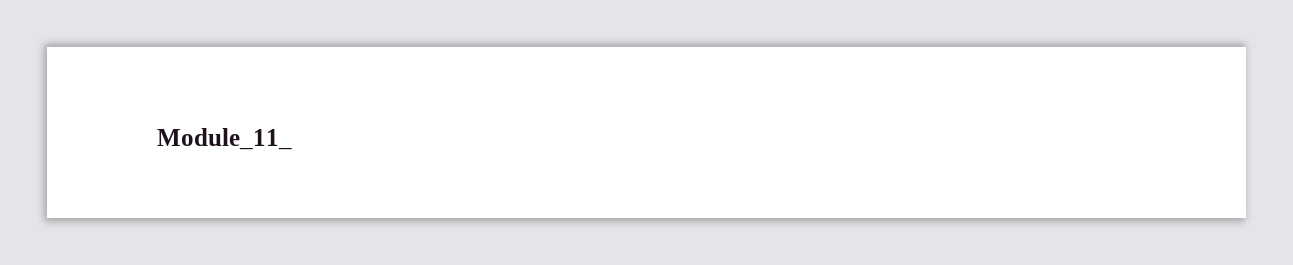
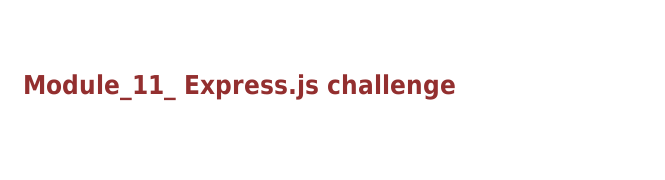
(292, 139) none -> [184,74,456,100] Express.js challenge

